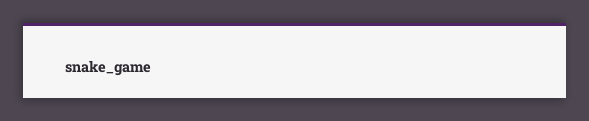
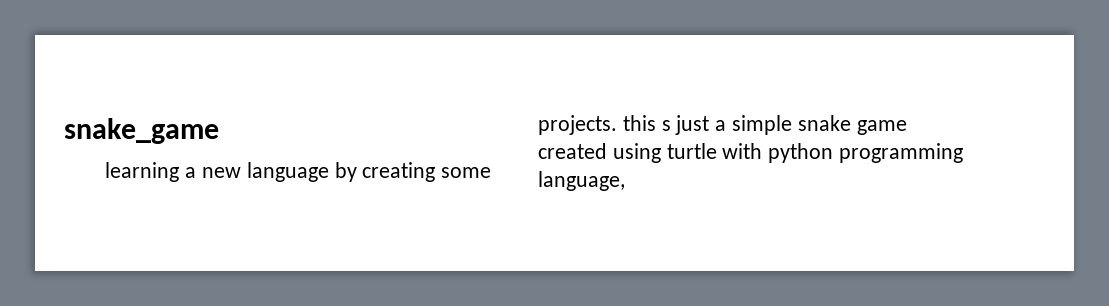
(151, 68) none -> [105,162,492,182] [538,115,907,135] [538,143,964,163] [538,171,625,191] // learning a new language by creating some projects. this s just a simple snake game created using turtle with python programming language,

